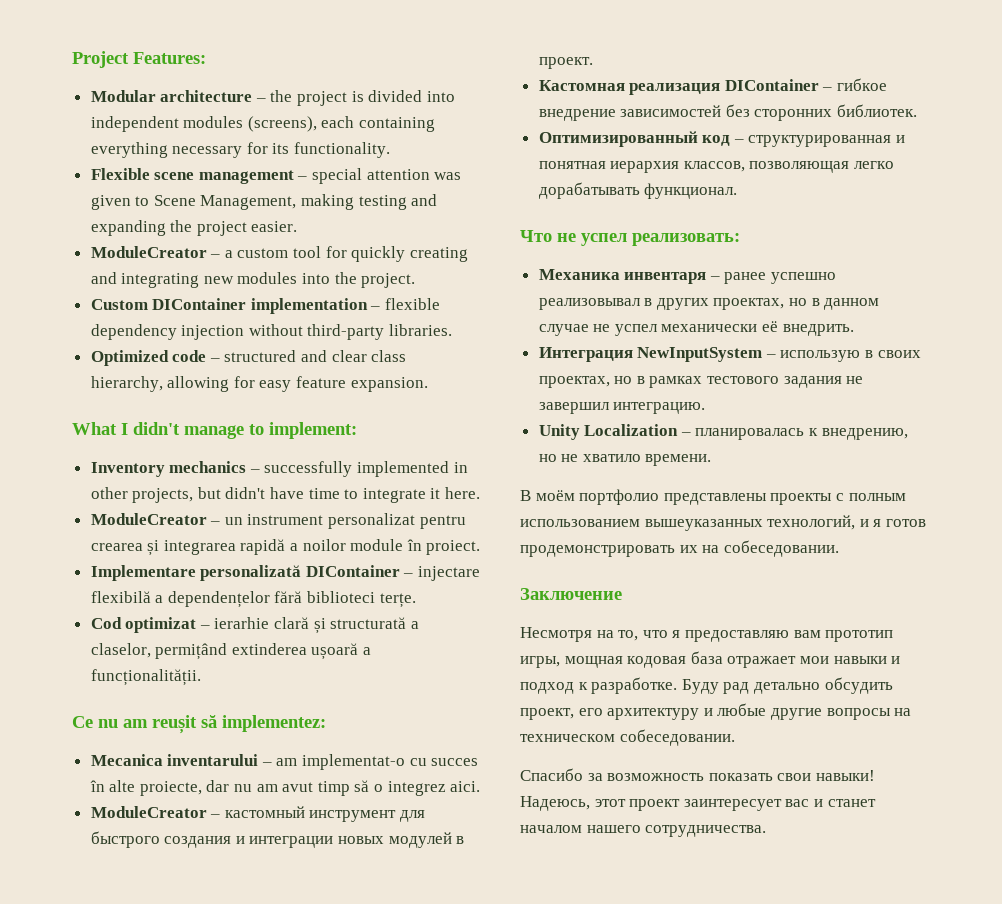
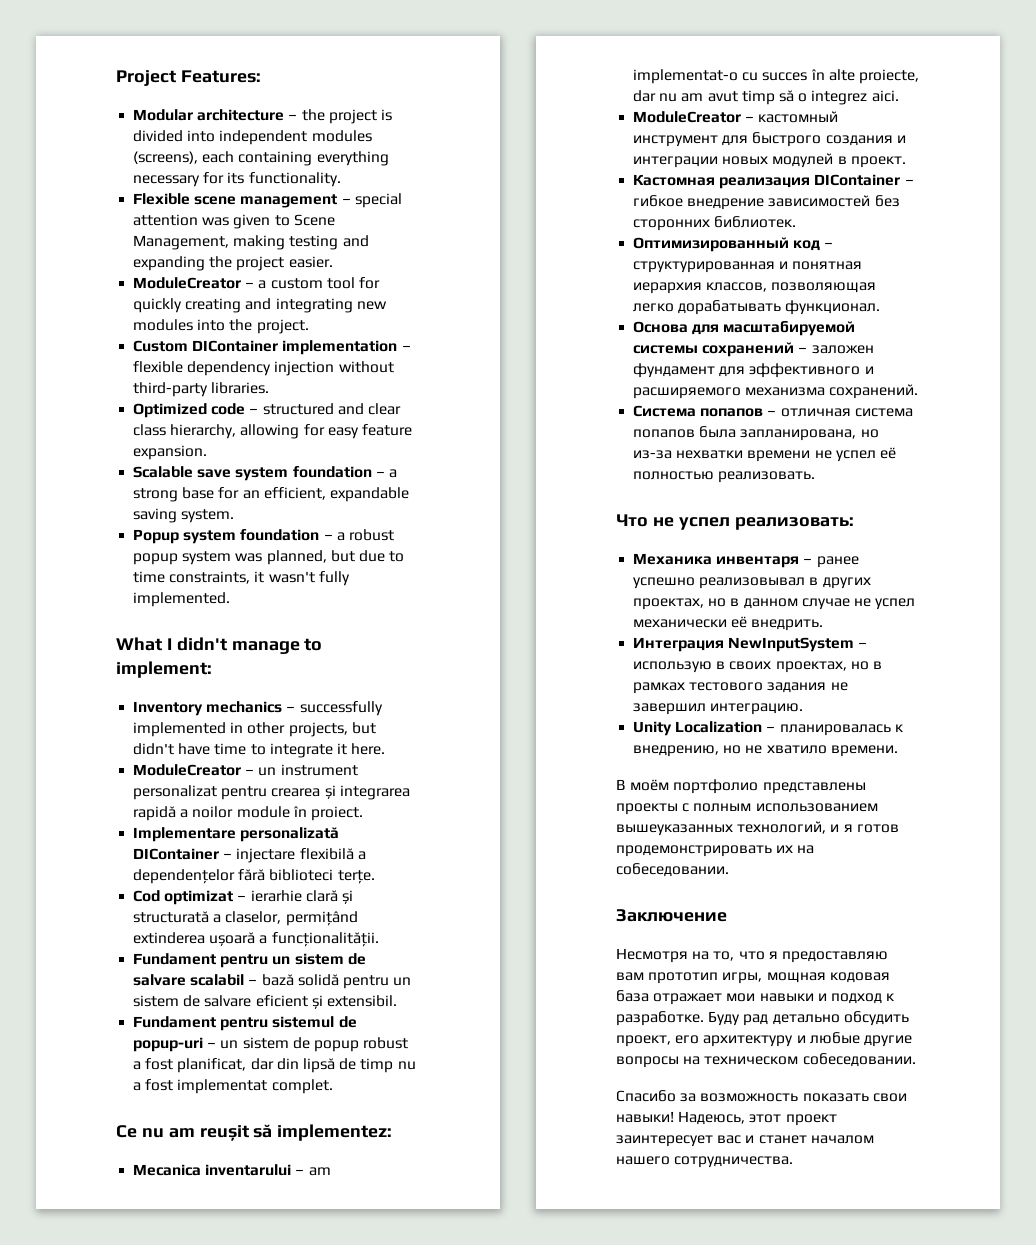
(428, 384) none -> [133,466,397,481] [133,487,409,502] [133,508,235,523] [133,529,394,544] [133,550,405,565] [133,571,350,586] [133,592,231,607] // Scalable save system foundation – a strong base for an efficient, expandable saving system. // Popup system foundation – a robust popup system was planned, but due to time constraints, it wasn't fully implemented.
(201, 677) none -> [133,953,366,968] [133,974,412,989] [133,995,397,1009] [133,1016,357,1031] [133,1037,409,1052] [133,1058,416,1073] [133,1079,333,1094] // Fundament pentru un sistem de salvare scalabil – bază solidă pentru un sistem de salvare eficient și extensibil. // Fundament pentru sistemul de popup-uri – un sistem de popup robust a fost planificat, dar din lipsă de timp nu a fost implementat complet.
(738, 191) none -> [633,321,856,336] [633,342,874,357] [633,363,874,378] [633,384,919,399] [633,405,913,417] [633,426,879,441] [633,447,896,462] [633,471,816,483] // Основа для масштабируемой системы сохранений – заложен фундамент для эффективного и расширяемого механизма сохранений. // Система попапов – отличная система попапов была запланирована, но из-за нехватки времени не успел её полностью реализовать.

